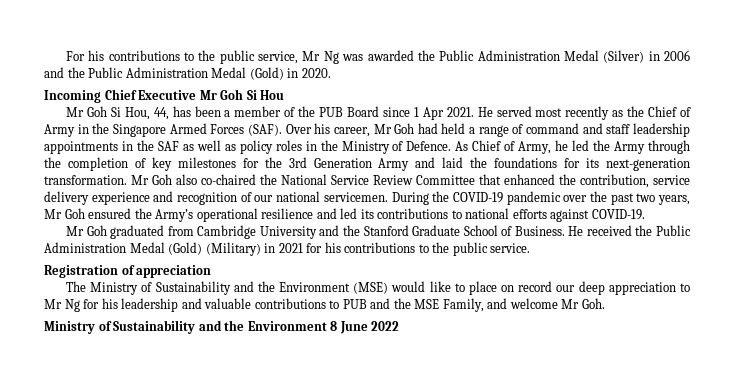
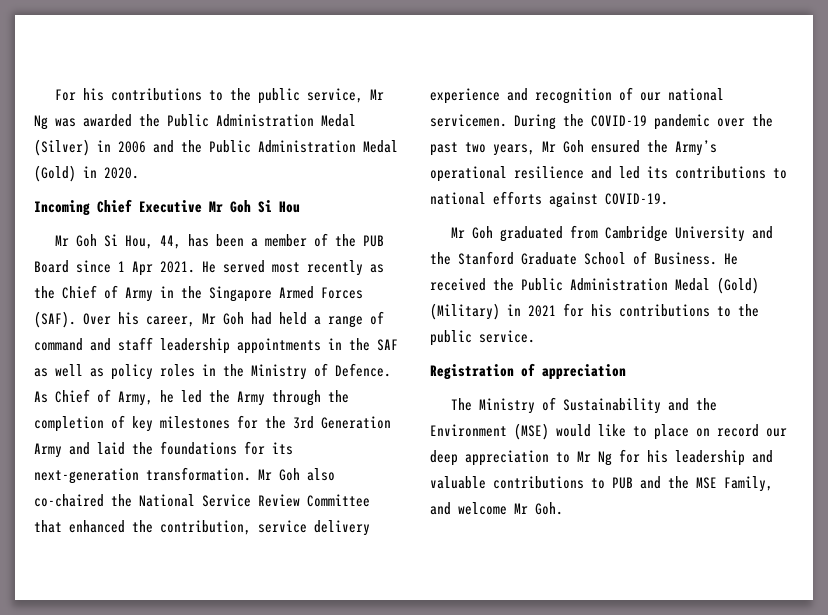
[44,320,400,334] // Ministry of Sustainability and the Environment 8 June 2022 -> (563, 508) none

